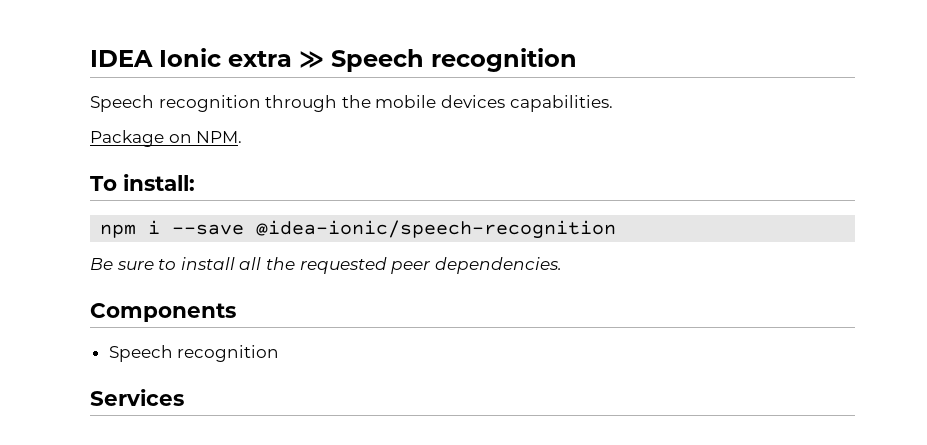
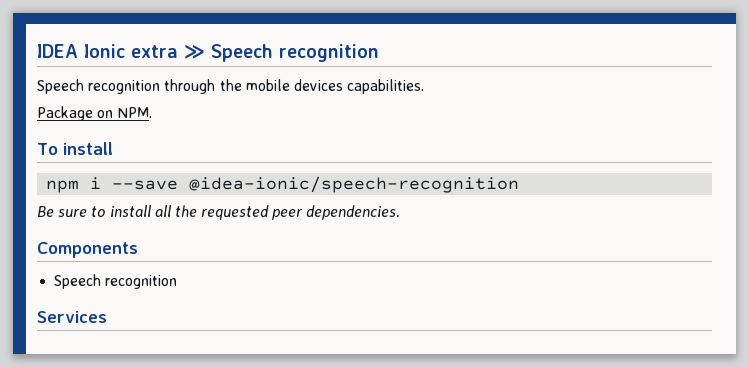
[123,174,195,191] install: -> [62,142,113,155] install

